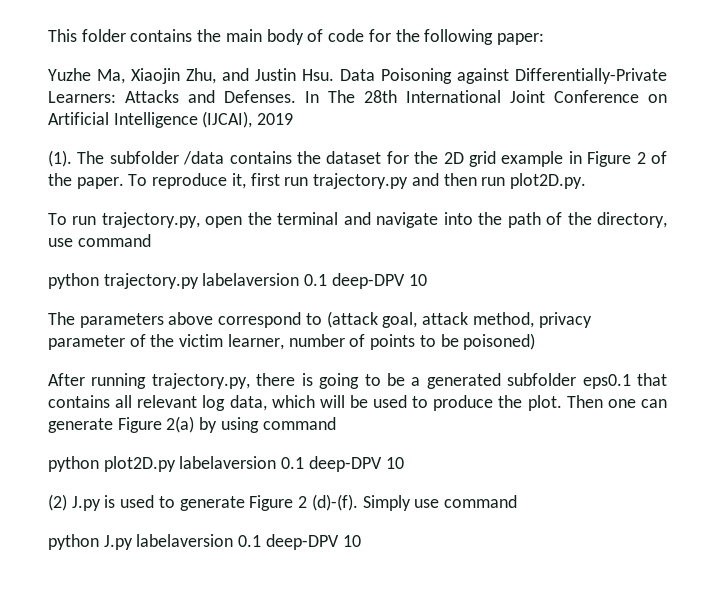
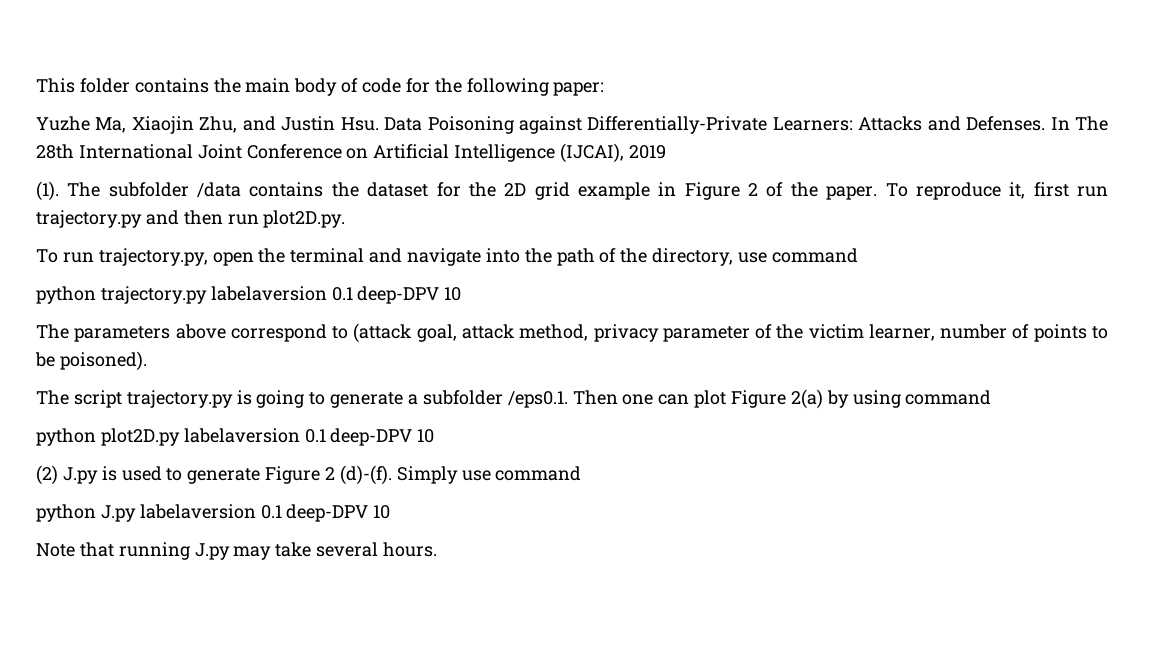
[463,333,536,350] [48,373,667,389] [48,395,562,411] poisoned) // After running trajectory.py, there is going to be a generated subfolder eps0.1 that contains all relevant log data, which will be used to produce the plot. -> [59,351,147,371] [36,390,568,408] poisoned). // The script trajectory.py is going to generate a subfolder /eps0.1.
[48,418,113,433] generate -> [694,390,727,408] plot
(361, 541) none -> [36,542,438,560] // Note that running J.py may take several hours.

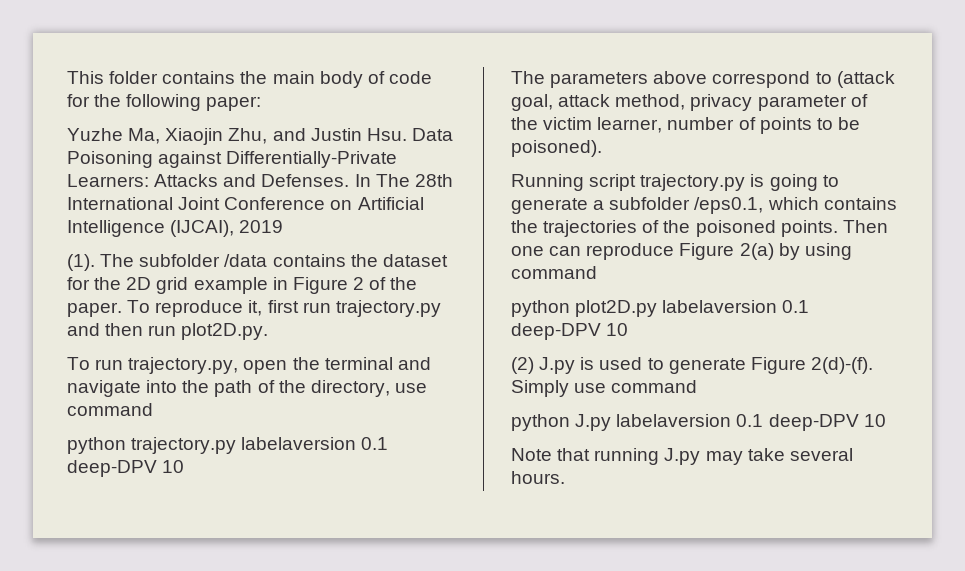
[36,390,69,405] The -> [511,174,584,191] Running
[507,391,568,408] /eps0.1. -> [694,197,897,214] [511,220,838,237] /eps0.1, which contains the trajectories of the poisoned points.
[694,390,727,408] plot -> [586,243,675,260] reproduce
[325,465,392,485] 2 (d)-(f). -> [810,357,873,374] 2(d)-(f).

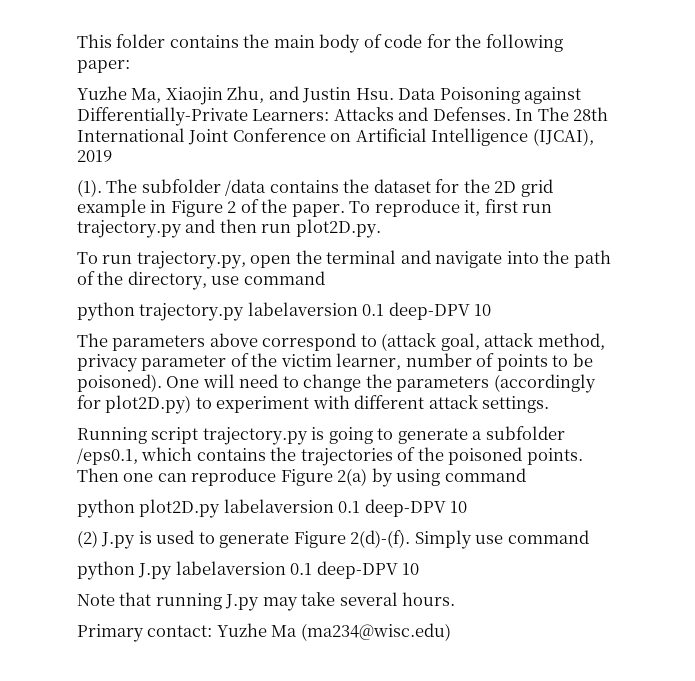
(602, 148) none -> [166,374,596,393] [77,395,550,414] One will need to change the parameters (accordingly for plot2D.py) to experiment with different attack settings.
(565, 477) none -> [77,623,451,642] // Primary contact: Yuzhe Ma (ma234@wisc.edu)

